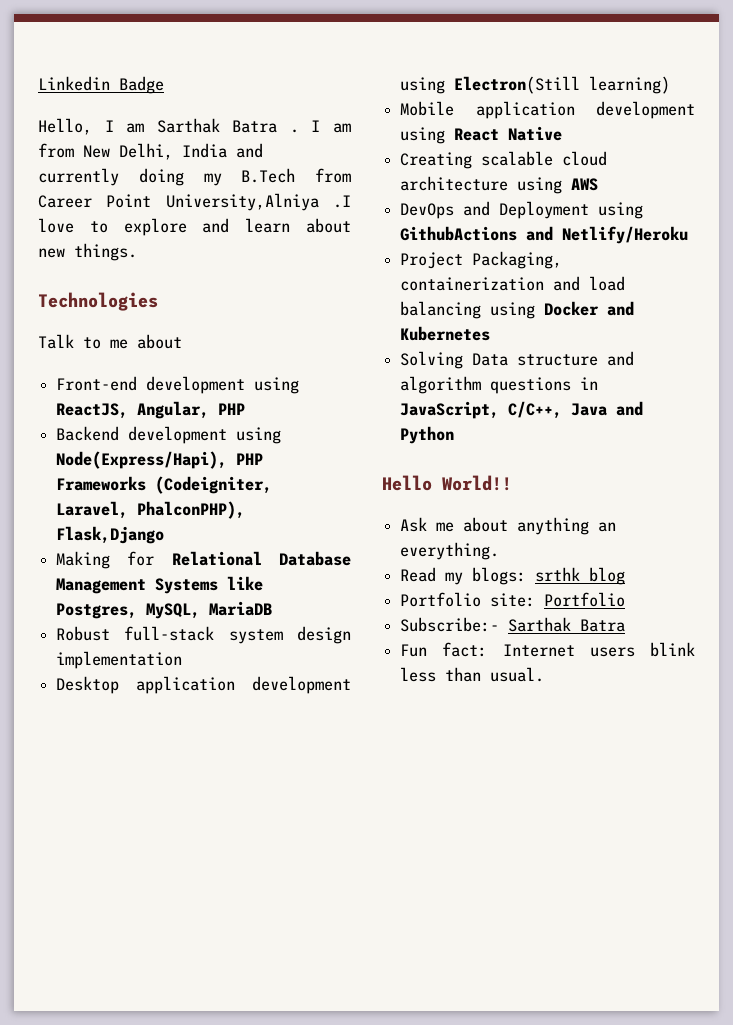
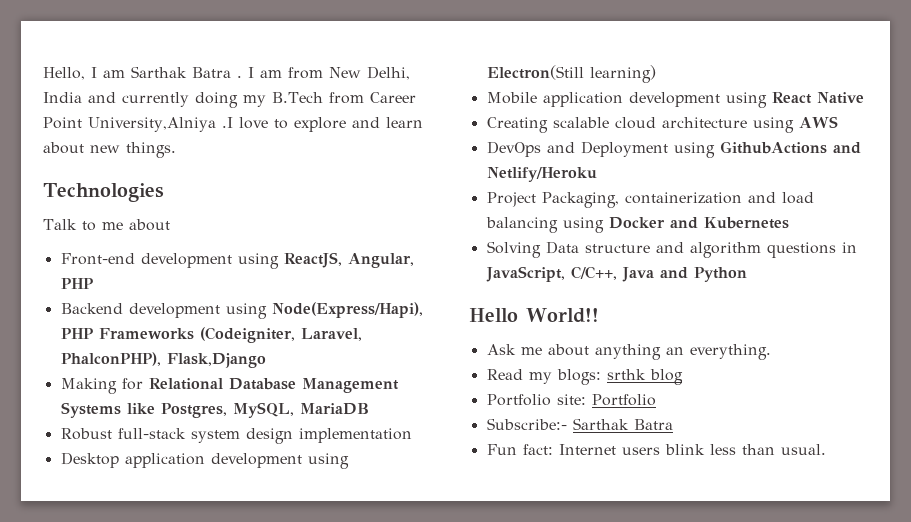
[38,76,164,94] Linkedin Badge // -> (43, 73) none

